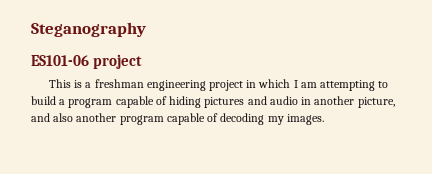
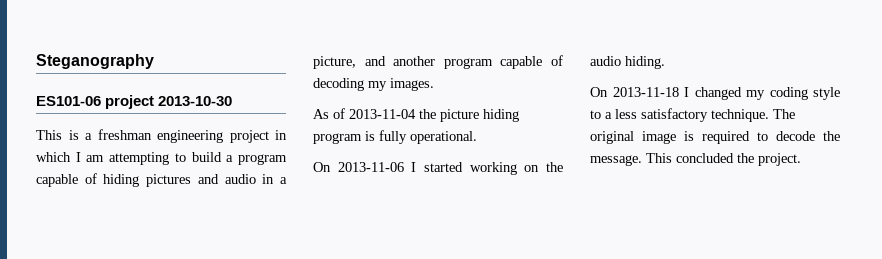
(143, 61) none -> [158,96,233,106] 2013-10-30
[314,96,355,105] another -> [280,177,287,184] a
[53,113,74,122] also -> (386, 61) none
(324, 119) none -> [313,108,519,122] [313,130,477,144] [313,162,563,175] [590,56,665,69] [590,87,840,100] [590,108,795,122] [590,131,840,144] [590,153,801,166] // As of 2013-11-04 the picture hiding program is fully operational. // On 2013-11-06 I started working on the audio hiding. // On 2013-11-18 I changed my coding style to a less satisfactory technique. The original image is required to decode the message. This concluded the project.

